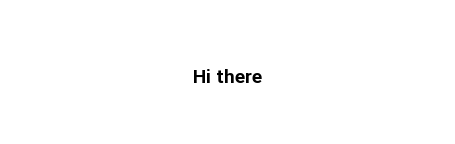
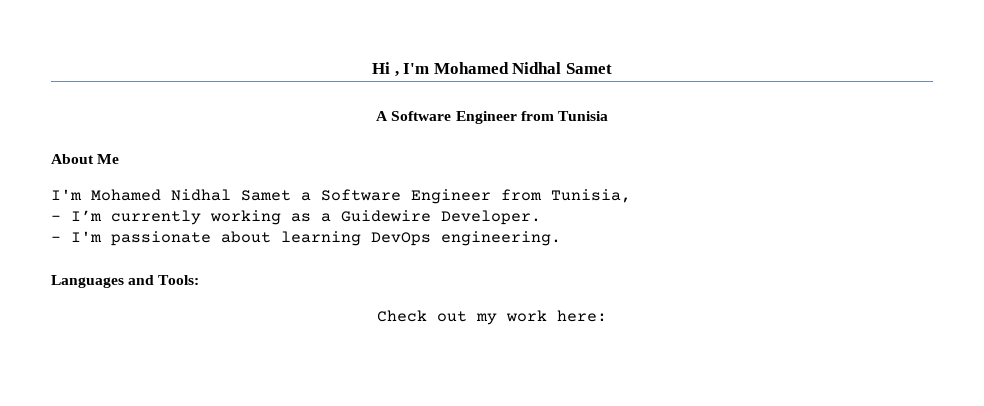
[216,69,263,83] there -> [394,62,612,77] [376,111,608,124] [51,154,120,164] [51,189,631,204] [51,210,541,225] [51,231,561,246] [51,275,200,288] [377,310,607,325] , I'm Mohamed Nidhal Samet // A Software Engineer from Tunisia // About Me // I'm Mohamed Nidhal Samet a Software Engineer from Tunisia, // - I’m currently working as a Guidewire Developer. // - I'm passionate about learning DevOps engineering. // Languages and Tools: // Check out my work here:

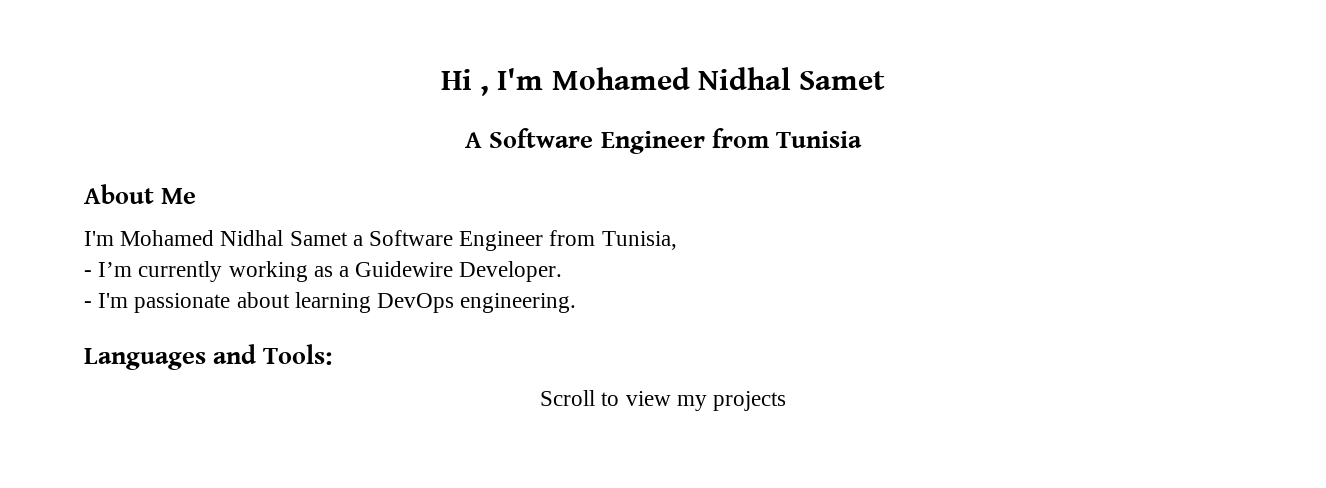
[377,310,607,325] Check out my work here: -> [540,390,786,411] Scroll to view my projects

